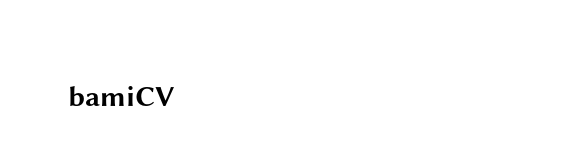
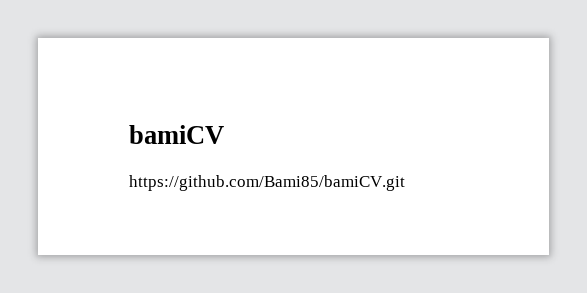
(174, 96) none -> [129,175,405,191] // https://github.com/Bami85/bamiCV.git

